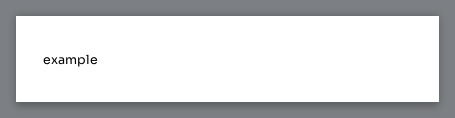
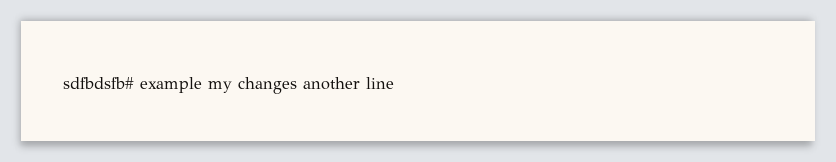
[43,54,98,67] example -> [63,77,394,94] sdfbdsfb# example my changes another line

